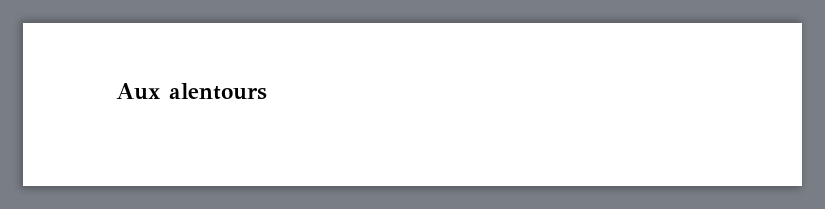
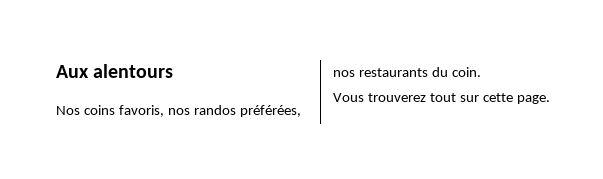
(267, 91) none -> [56,105,301,117] [333,67,481,77] [333,93,550,104] // Nos coins favoris, nos randos préférées, nos restaurants du coin. // Vous trouverez tout sur cette page.

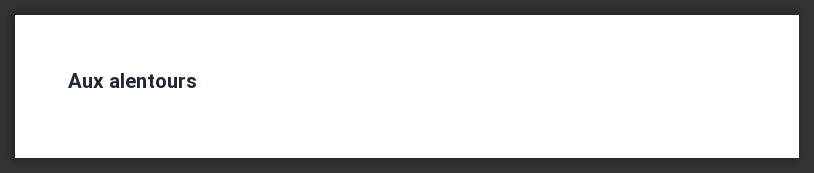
[56,105,301,117] [333,67,481,77] [333,93,550,104] // Nos coins favoris, nos randos préférées, nos restaurants du coin. // Vous trouverez tout sur cette page. -> (197, 80) none

